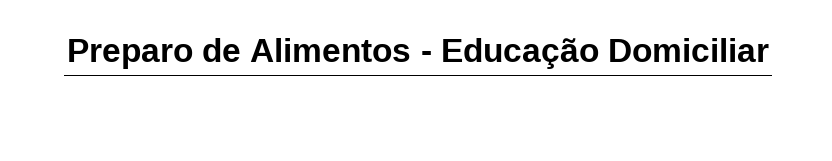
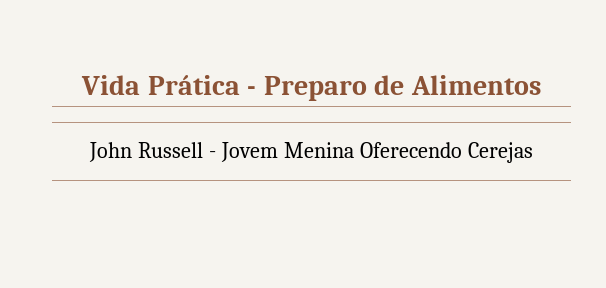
(67, 54) none -> [81,75,257,95] Vida Prática -
[420,38,769,69] - Educação Domiciliar -> [89,142,533,163] // John Russell - Jovem Menina Oferecendo Cerejas

